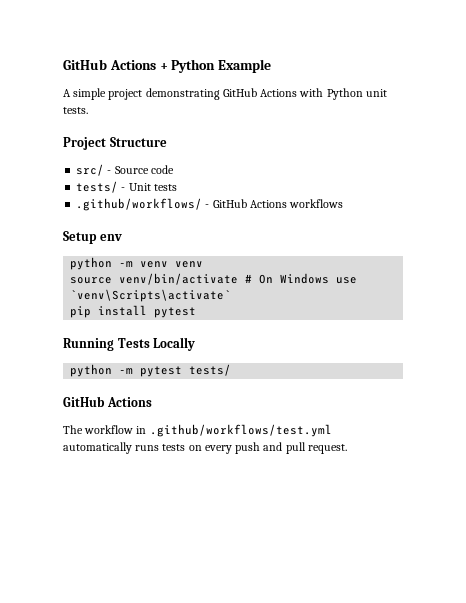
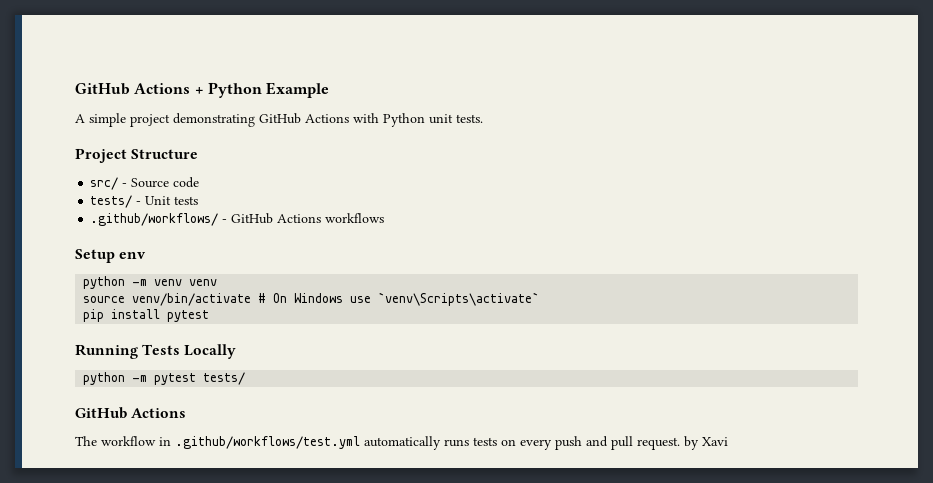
(347, 449) none -> [684,436,728,450] by Xavi

